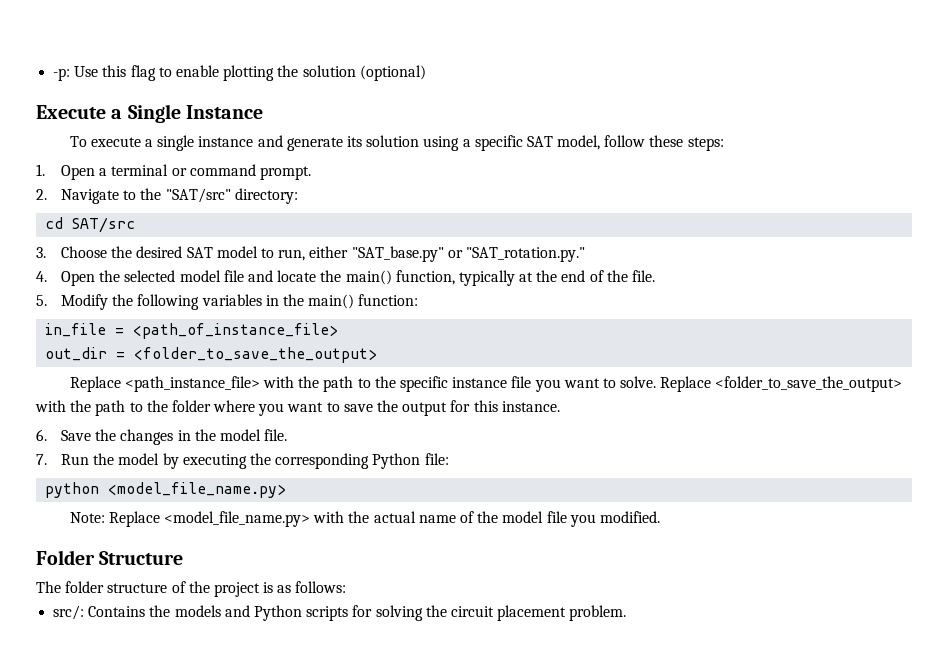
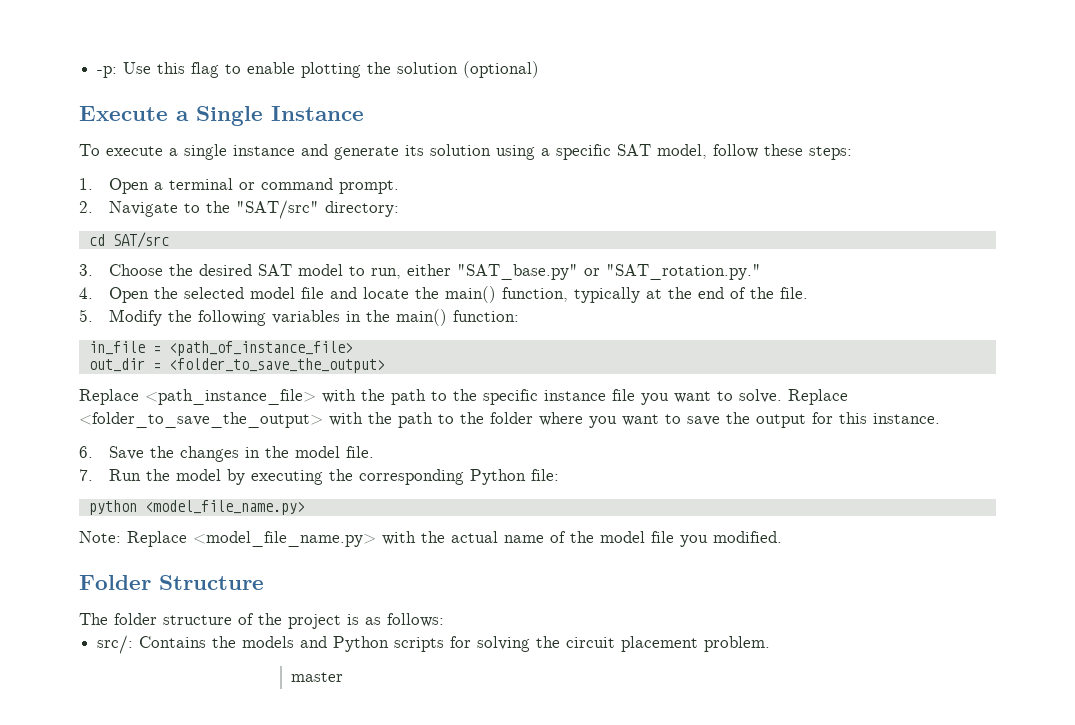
(627, 613) none -> [291,672,344,682] // master

